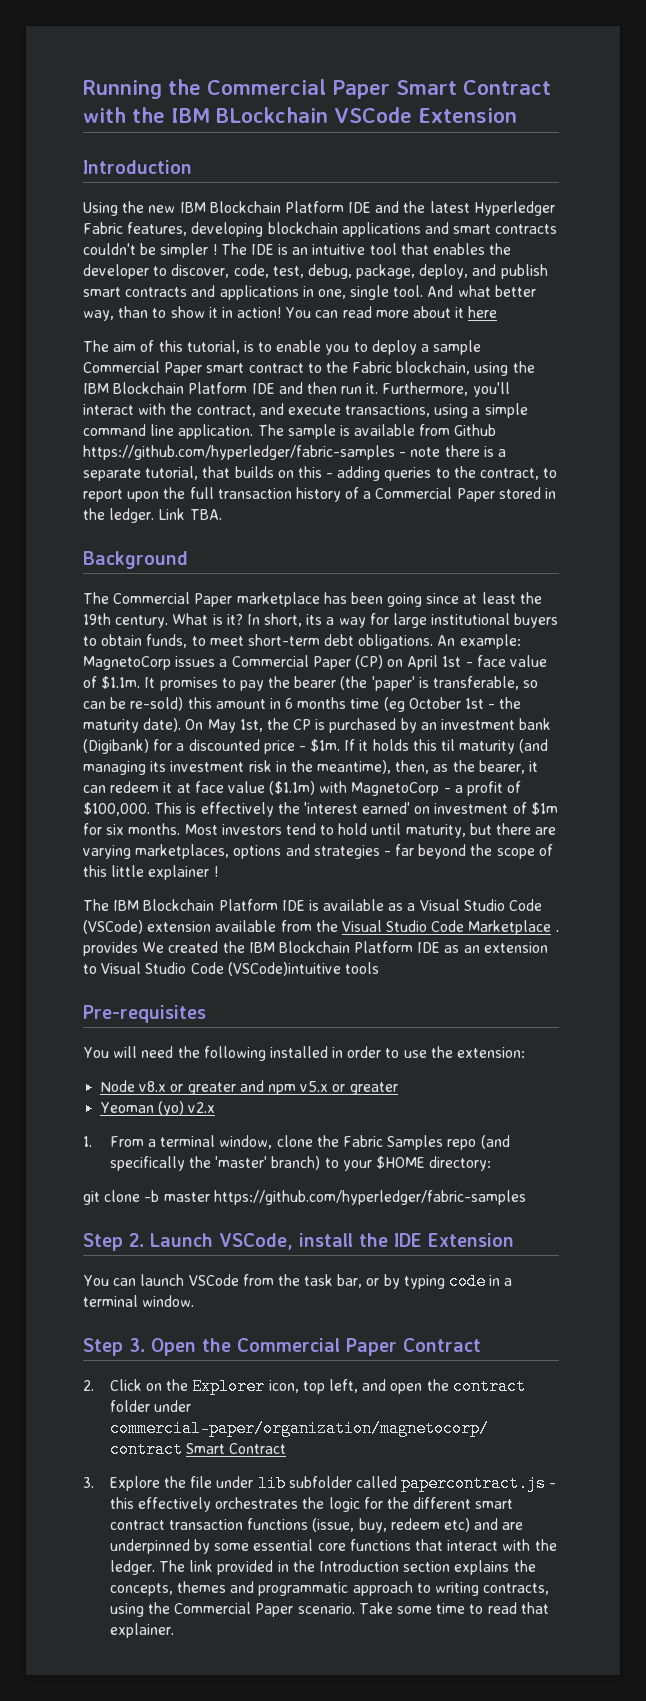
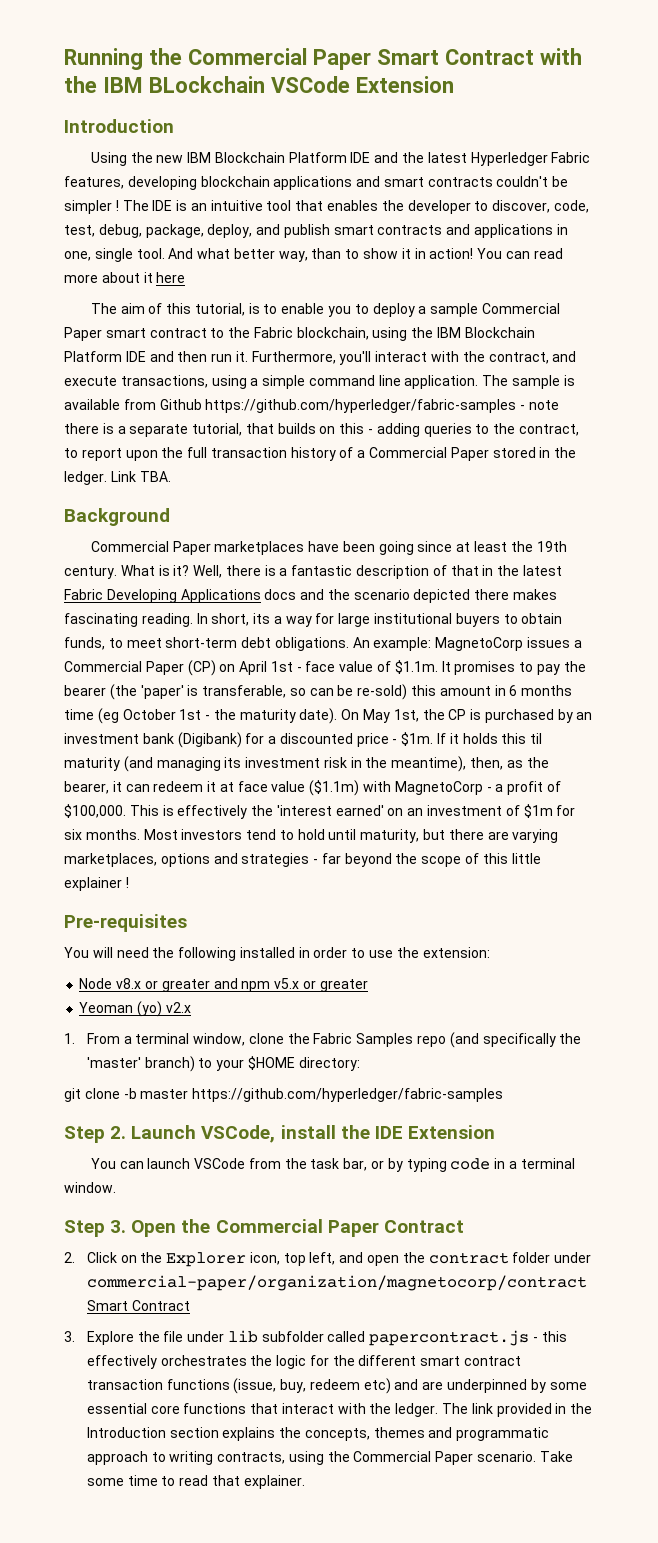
[83,592,347,607] The Commercial Paper marketplace has -> [90,541,340,555] Commercial Paper marketplaces have
(243, 619) none -> [193,565,562,579] [64,589,558,603] [64,613,193,627] Well, there is a fantastic description of that in the latest Fabric Developing Applications docs and the scenario depicted there makes fascinating reading.
(431, 810) none -> [407,808,424,816] an
[83,899,543,911] [83,920,559,935] [83,941,548,956] [83,962,379,976] // The IBM Blockchain Platform IDE is available as a Visual Studio Code (VSCode) extension available from the Visual Studio Code Marketplace . provides We created the IBM Blockchain Platform IDE as an extension to Visual Studio Code (VSCode)intuitive tools -> (129, 882) none

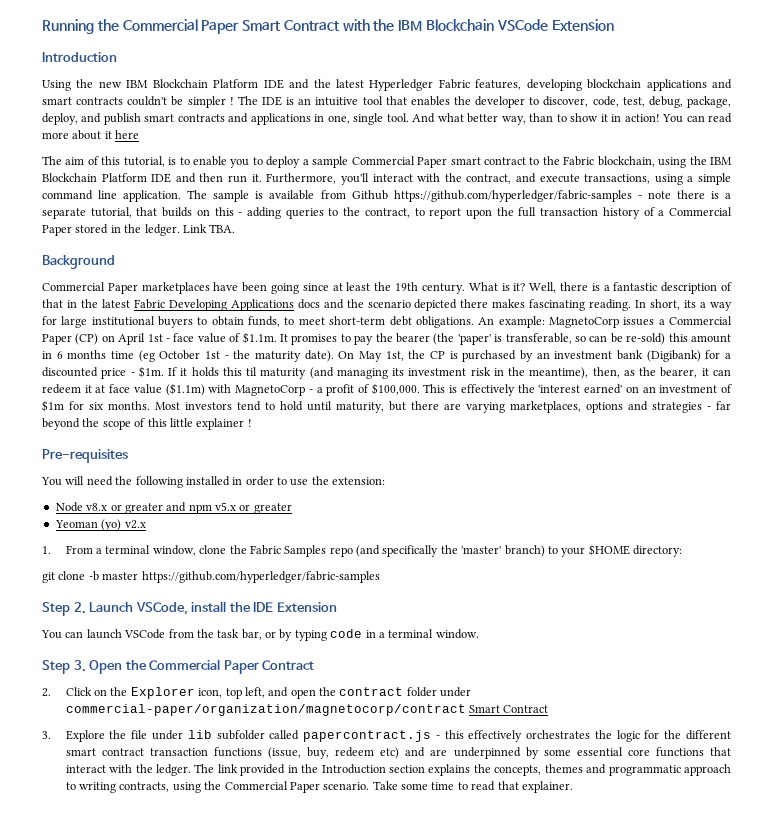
[148,76,265,93] BLockchain -> [426,19,495,31] Blockchain

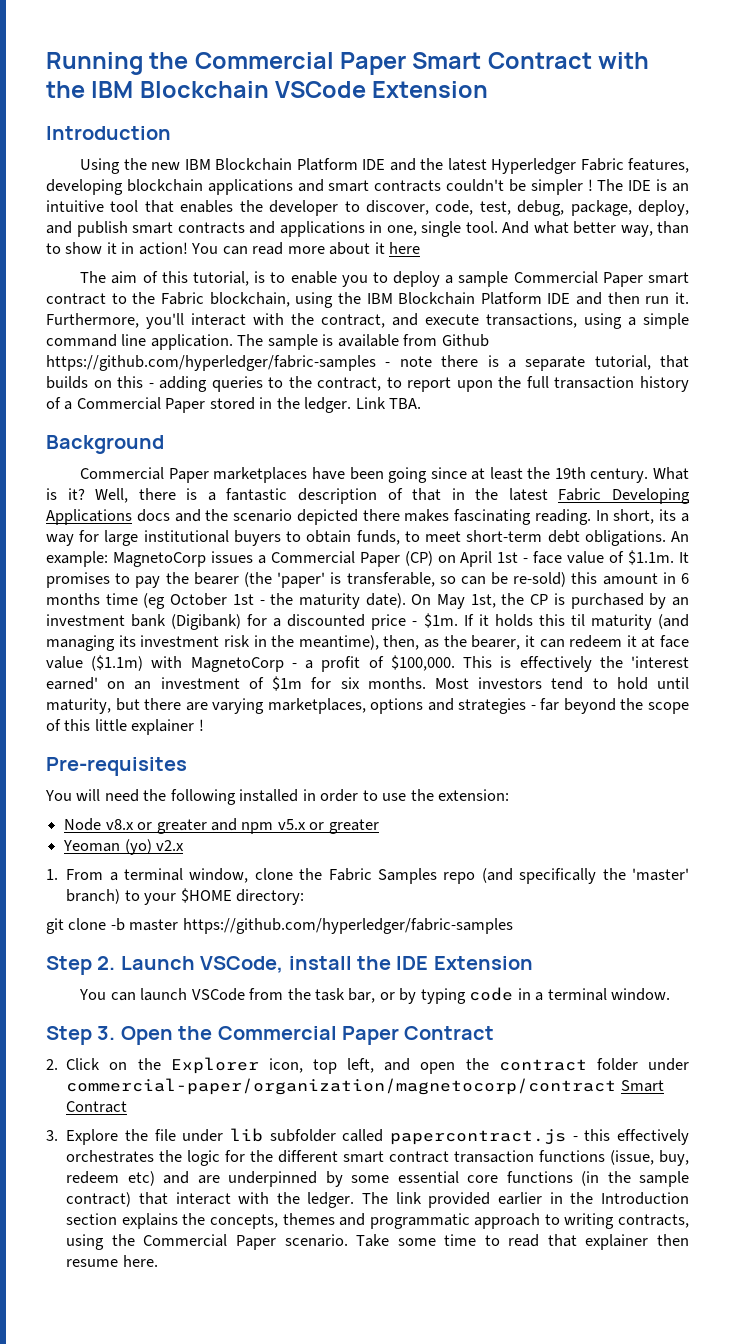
(704, 752) none -> [581,1171,689,1187] [66,1192,132,1207] (in the sample contract)
(286, 770) none -> [498,1192,543,1205] earlier
[521,781,573,793] explainer. -> [585,1234,689,1250] [66,1255,158,1267] explainer then resume here.

